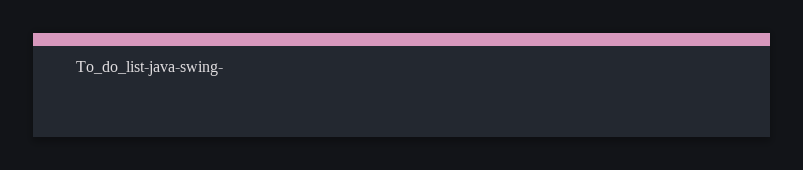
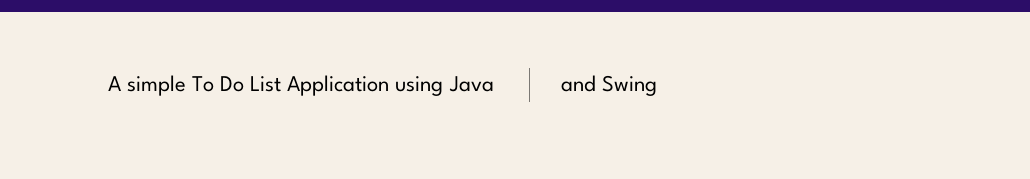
[76,61,223,76] To_do_list-java-swing- -> [108,75,658,96] A simple To Do List Application using Java and Swing

